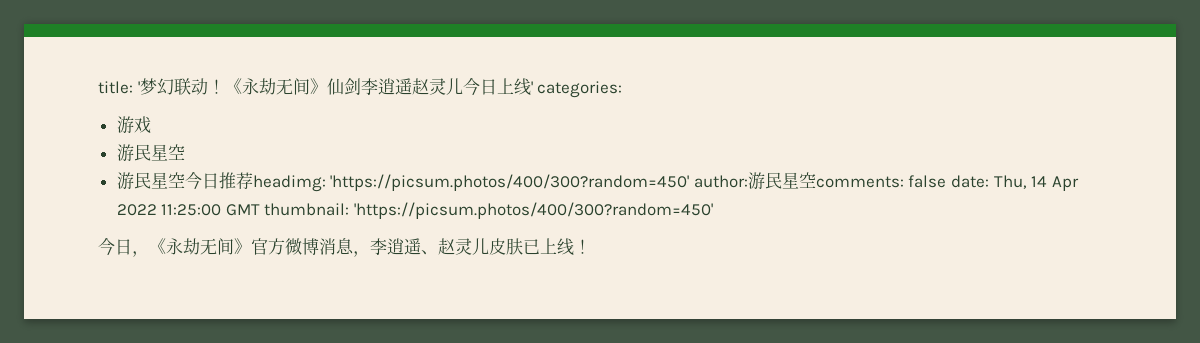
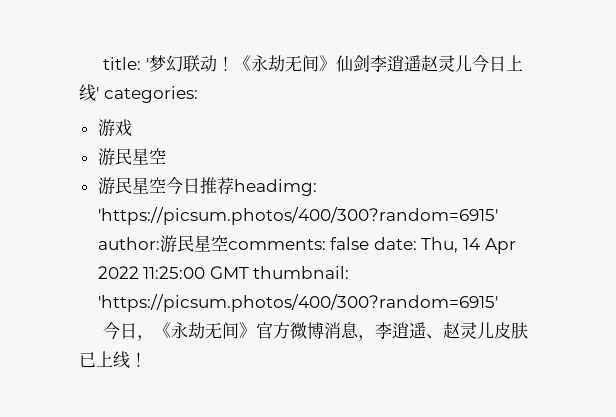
[330,174,690,191] 'https://picsum.photos/400/300?random=450' -> [97,207,498,225] 'https://picsum.photos/400/300?random=6915'
[354,202,714,219] 'https://picsum.photos/400/300?random=450' -> [97,294,498,312] 'https://picsum.photos/400/300?random=6915'

